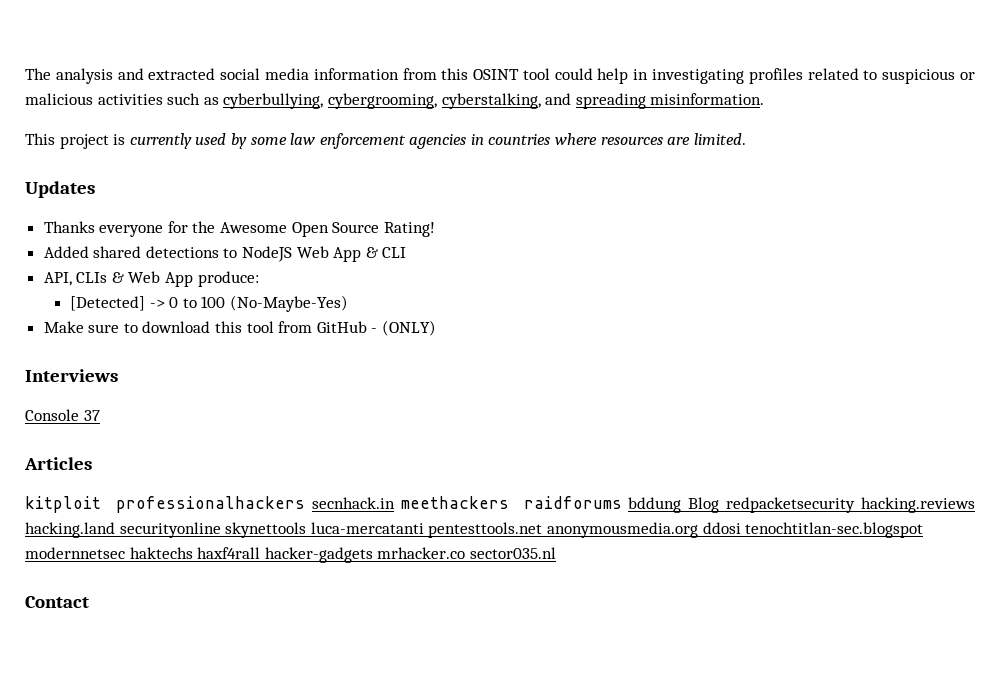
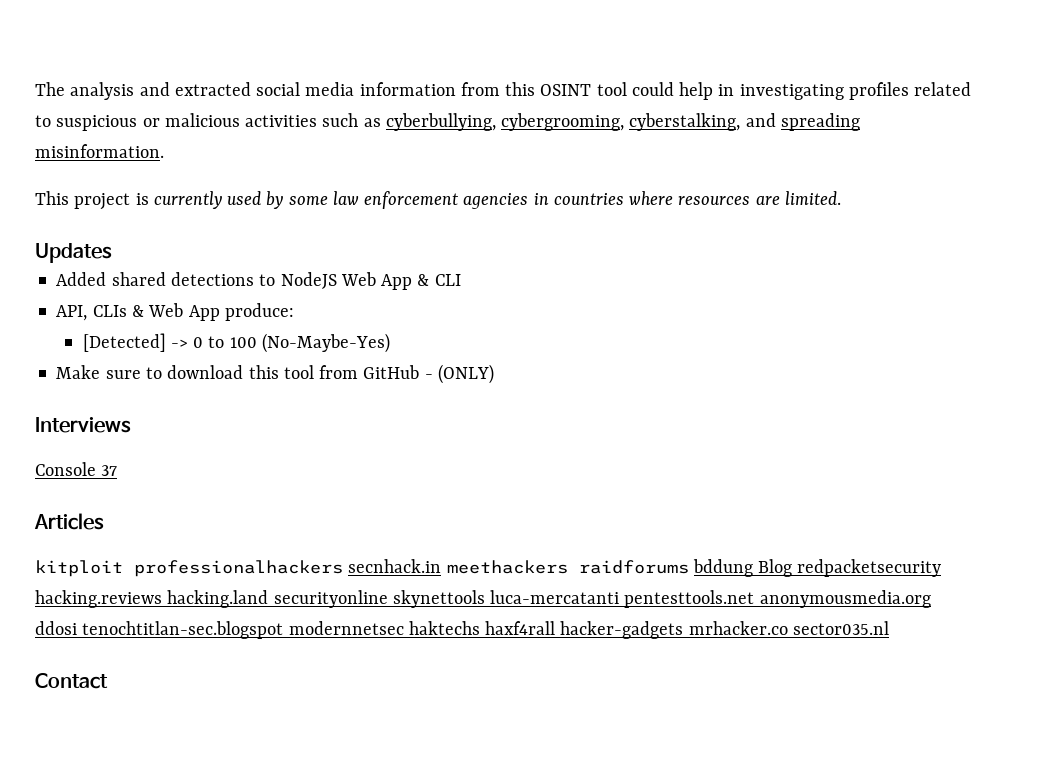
[43,221,435,237] // Thanks everyone for the Awesome Open Source Rating! -> (112, 253) none

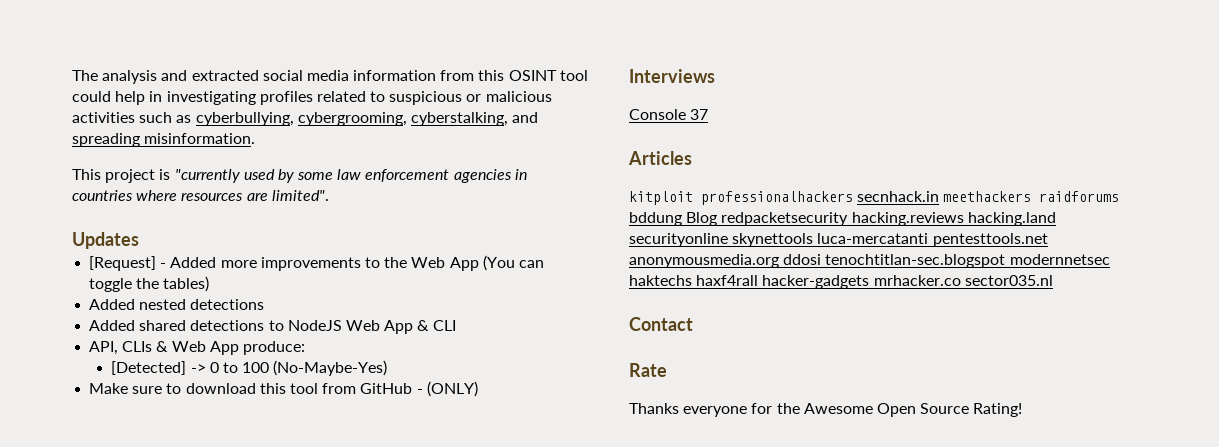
[153,191,222,209] currently -> [174,169,240,183] "currently
[784,191,841,205] limited. -> [271,190,329,201] limited".
(112, 253) none -> [89,255,544,271] [89,276,210,292] [89,299,265,310] // [Request] - Added more improvements to the Web App (You can toggle the tables) // Added nested detections
(108, 681) none -> [629,363,667,377] [629,403,1023,417] // Rate // Thanks everyone for the Awesome Open Source Rating!

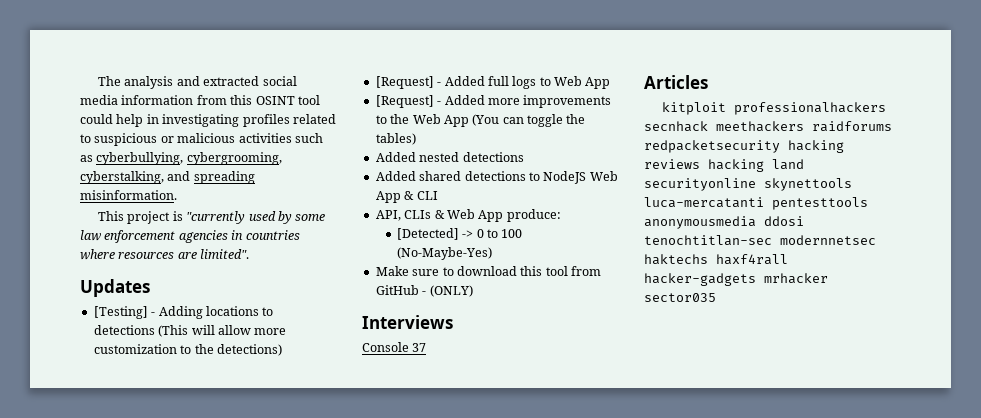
(139, 240) none -> [93,306,274,319] [93,325,287,337] [93,344,282,356] [375,76,611,89] // [Testing] - Adding locations to detections (This will allow more customization to the detections) // [Request] - Added full logs to Web App
[857,191,940,202] secnhack.in -> [644,121,708,132] secnhack
[629,212,1056,226] [629,233,1048,247] [629,254,1110,268] [629,275,1053,289] [629,317,693,331] [629,363,667,377] [629,403,1023,417] bddung Blog redpacketsecurity hacking.reviews hacking.land securityonline skynettools luca-mercatanti pentesttools.net anonymousmedia.org ddosi tenochtitlan-sec.blogspot modernnetsec haktechs haxf4rall hacker-gadgets mrhacker.co sector035.nl // Contact // Rate // Thanks everyone for the Awesome Open Source Rating! -> [644,140,844,153] [644,159,804,172] [644,178,852,191] [644,197,868,210] [644,216,804,229] [644,235,876,246] [644,254,788,265] [644,273,828,286] [644,293,716,302] redpacketsecurity hacking reviews hacking land securityonline skynettools luca-mercatanti pentesttools anonymousmedia ddosi tenochtitlan-sec modernnetsec haktechs haxf4rall hacker-gadgets mrhacker sector035

